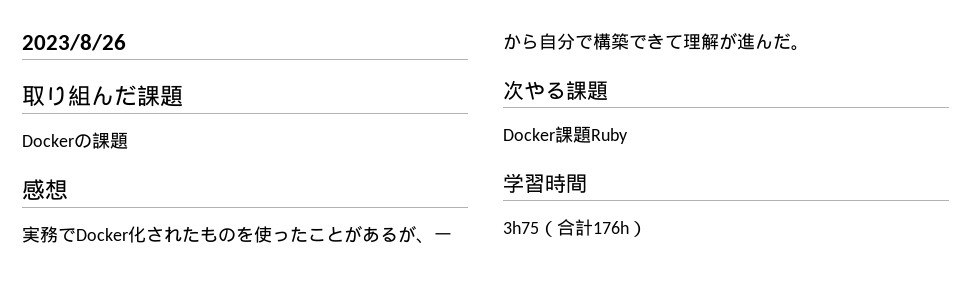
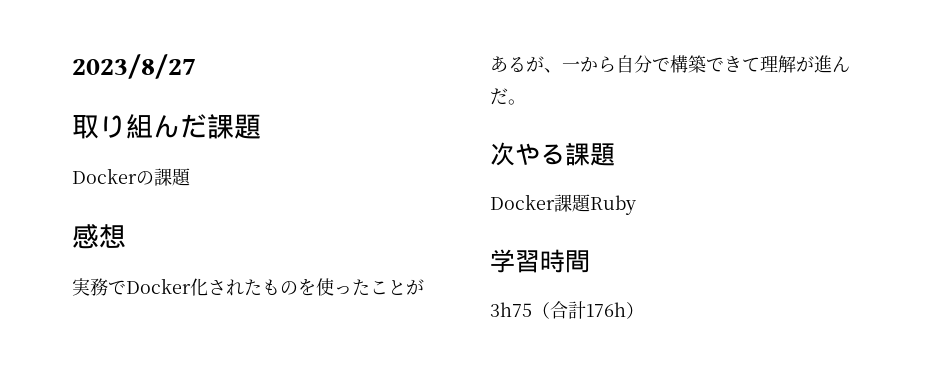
[22,34,126,51] 2023/8/26 -> [72,54,196,79] 2023/8/27

